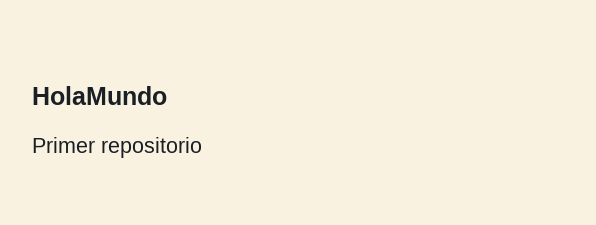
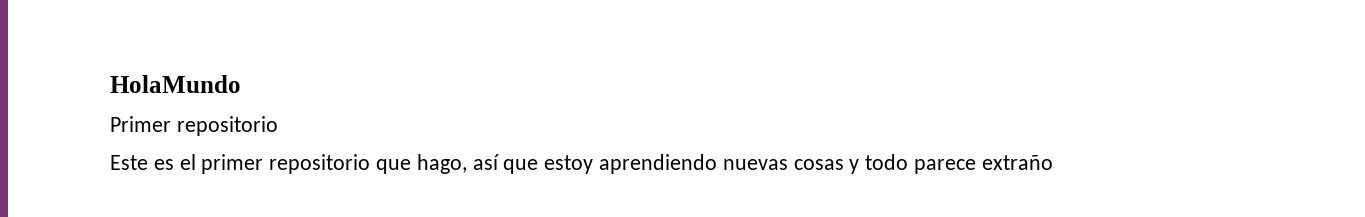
(202, 147) none -> [110,154,1053,174] // Este es el primer repositorio que hago, así que estoy aprendiendo nuevas cosas y todo parece extraño

